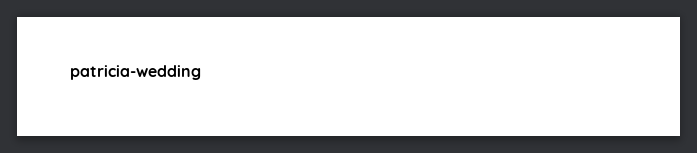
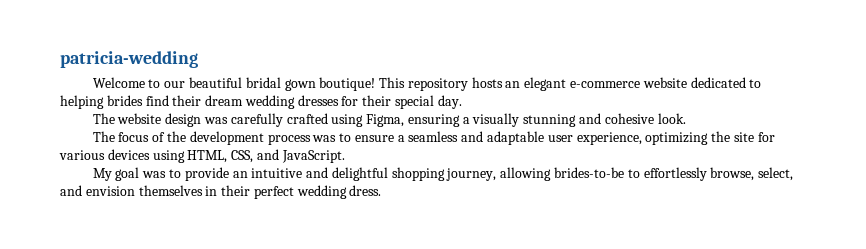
(201, 72) none -> [92,77,762,91] [60,95,462,109] [92,113,686,127] [92,131,775,145] [59,149,345,163] [92,167,794,181] [60,185,382,199] // Welcome to our beautiful bridal gown boutique! This repository hosts an elegant e-commerce website dedicated to helping brides find their dream wedding dresses for their special day. // The website design was carefully crafted using Figma, ensuring a visually stunning and cohesive look. // The focus of the development process was to ensure a seamless and adaptable user experience, optimizing the site for various devices using HTML, CSS, and JavaScript. // My goal was to provide an intuitive and delightful shopping journey, allowing brides-to-be to effortlessly browse, select, and envision themselves in their perfect wedding dress.

